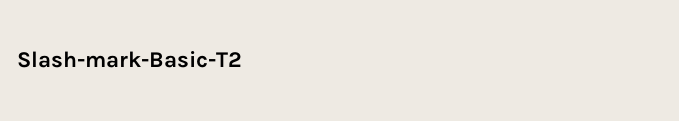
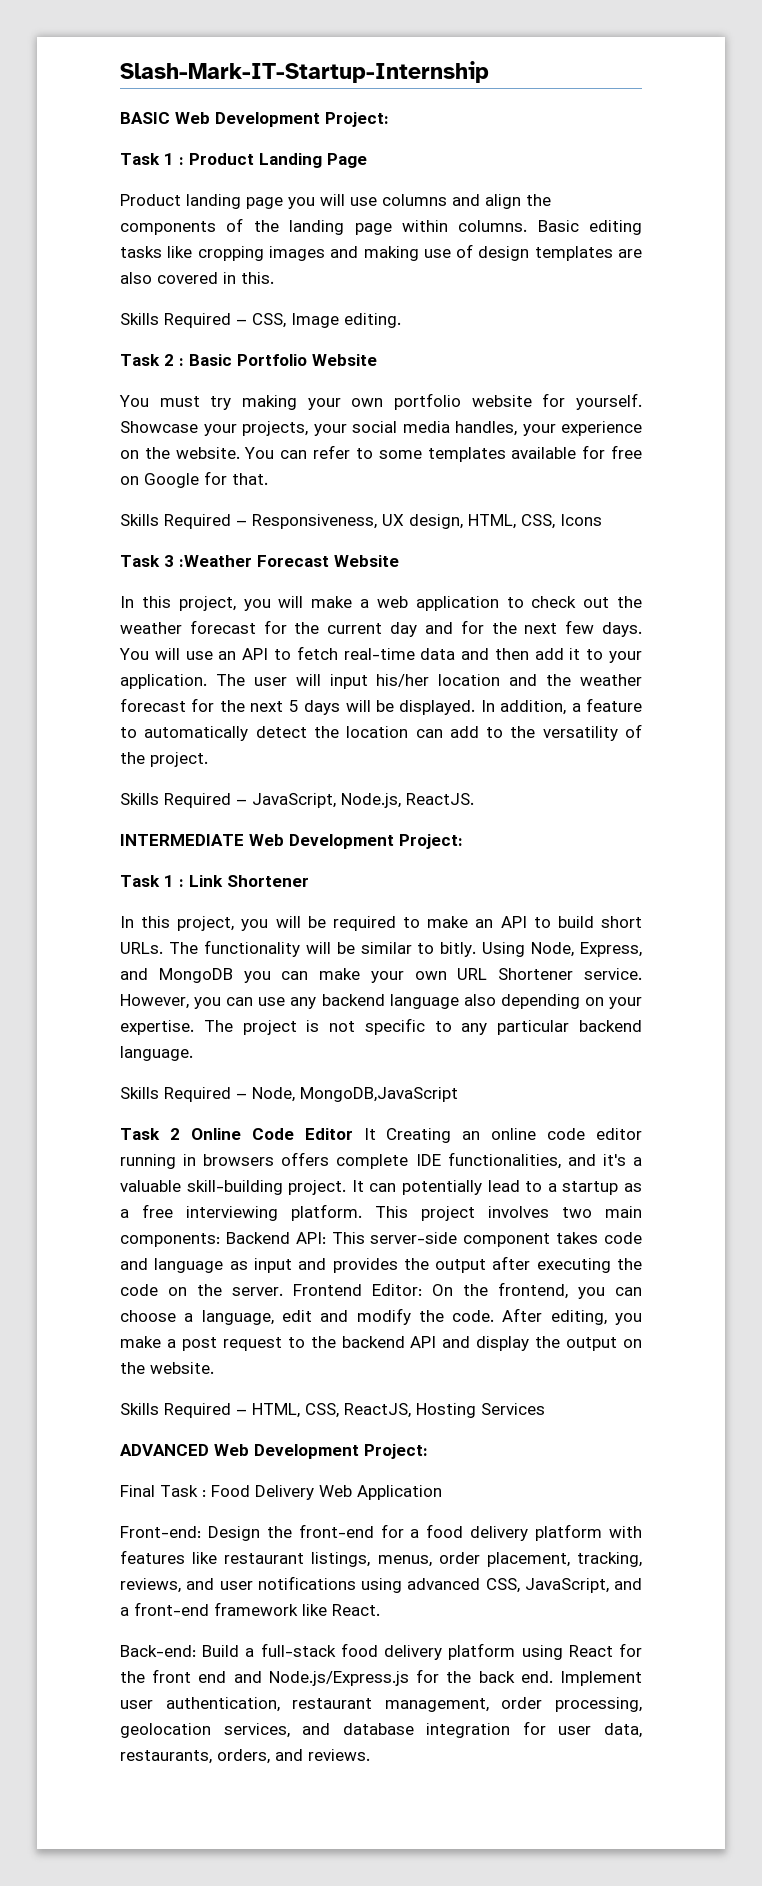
[17,51,242,68] Slash-mark-Basic-T2 -> [120,61,489,83] [120,112,389,127] [120,153,367,168] [120,194,551,209] [120,218,642,235] [120,244,642,261] [120,272,274,284] [120,313,401,328] [120,354,377,366] [119,393,642,410] [120,421,642,436] [120,445,642,462] [120,471,268,488] [120,514,602,529] [120,555,399,567] [120,596,642,611] [120,620,642,637] [119,646,642,663] [120,674,643,689] [120,698,642,715] [120,724,643,741] [120,752,208,767] [120,793,474,808] [120,834,463,849] [120,875,309,887] [120,916,642,931] [120,940,642,957] [120,968,642,983] [120,994,643,1009] [120,1018,642,1035] [120,1046,193,1061] [120,1087,458,1102] [120,1128,642,1143] [120,1152,642,1169] [120,1180,643,1195] [120,1204,642,1221] [120,1232,642,1247] [120,1256,642,1273] [120,1282,642,1299] [120,1308,642,1325] [120,1336,643,1351] [120,1362,214,1374] [120,1403,545,1418] [120,1444,428,1459] [120,1485,442,1500] [120,1524,643,1541] [120,1550,642,1567] [120,1576,642,1593] [120,1602,380,1616] [120,1643,642,1660] [120,1669,642,1686] [120,1697,642,1712] [120,1721,642,1738] [120,1749,370,1764] Slash-Mark-IT-Startup-Internship // BASIC Web Development Project: // Task 1 : Product Landing Page // Product landing page you will use columns and align the components of the landing page within columns. Basic editing tasks like cropping images and making use of design templates are also covered in this. // Skills Required – CSS, Image editing. // Task 2 : Basic Portfolio Website // You must try making your own portfolio website for yourself. Showcase your projects, your social media handles, your experience on the website. You can refer to some templates available for free on Google for that. // Skills Required – Responsiveness, UX design, HTML, CSS, Icons // Task 3 :Weather Forecast Website // In this project, you will make a web application to check out the weather forecast for the current day and for the next few days. You will use an API to fetch real-time data and then add it to your application. The user will input his/her location and the weather forecast for the next 5 days will be displayed. In addition, a feature to automatically detect the location can add to the versatility of the project. // Skills Required – JavaScript, Node.js, ReactJS. // INTERMEDIATE Web Development Project: // Task 1 : Link Shortener // In this project, you will be required to make an API to build short URLs. The functionality will be similar to bitly. Using Node, Express, and MongoDB you can make your own URL Shortener service. However, you can use any backend language also depending on your expertise. The project is not specific to any particular backend language. // Skills Required – Node, MongoDB,JavaScript // Task 2 Online Code Editor It Creating an online code editor running in browsers offers complete IDE functionalities, and it's a valuable skill-building project. It can potentially lead to a startup as a free interviewing platform. This project involves two main components: Backend API: This server-side component takes code and language as input and provides the output after executing the code on the server. Frontend Editor: On the frontend, you can choose a language, edit and modify the code. After editing, you make a post request to the backend API and display the output on the website. // Skills Required – HTML, CSS, ReactJS, Hosting Services // ADVANCED Web Development Project: // Final Task : Food Delivery Web Application // Front-end: Design the front-end for a food delivery platform with features like restaurant listings, menus, order placement, tracking, reviews, and user notifications using advanced CSS, JavaScript, and a front-end framework like React. // Back-end: Build a full-stack food delivery platform using React for the front end and Node.js/Express.js for the back end. Implement user authentication, restaurant management, order processing, geolocation services, and database integration for user data, restaurants, orders, and reviews.

